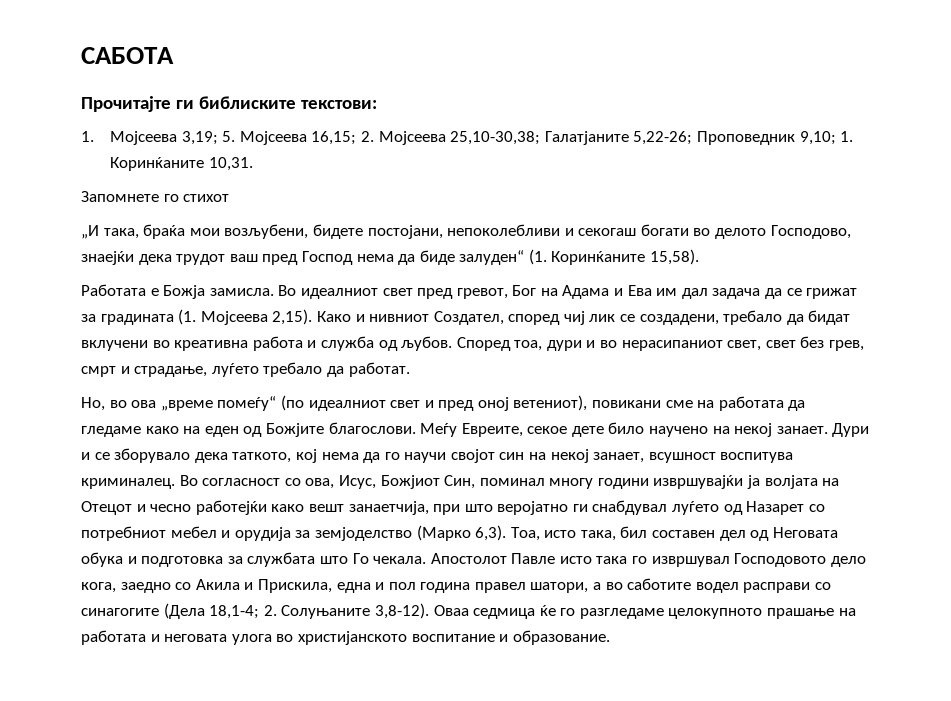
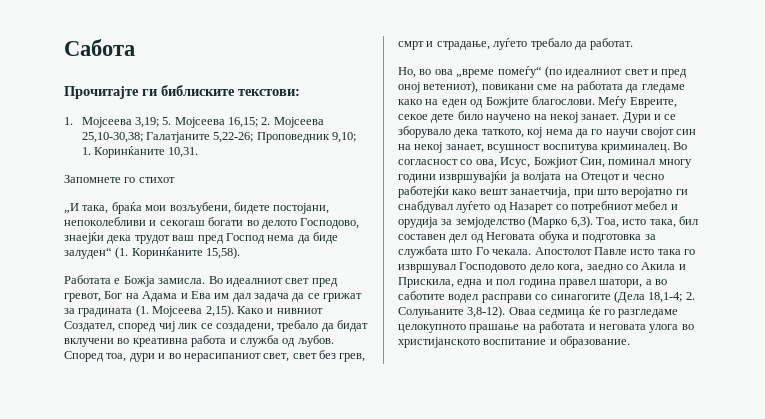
[81,47,174,64] САБОТА -> [64,39,135,56] Сабота

